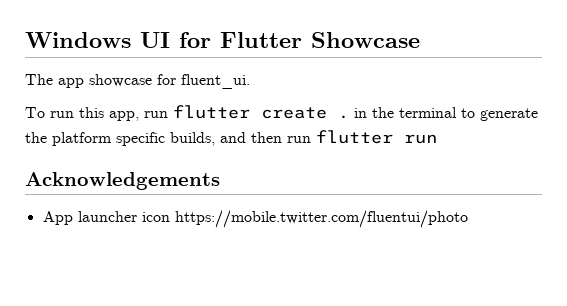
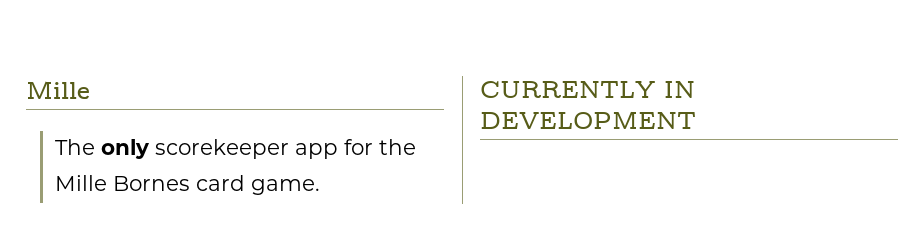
[25,32,420,48] [25,74,250,89] [25,105,538,121] [25,130,437,146] [25,172,220,190] [42,210,468,228] Windows UI for Flutter Showcase // The app showcase for fluent_ui. // To run this app, run flutter create . in the terminal to generate the platform specific builds, and then run flutter run // Acknowledgements // App launcher icon https://mobile.twitter.com/fluentui/photo -> [26,81,90,99] [54,139,416,159] [54,175,320,195] [480,81,695,98] [480,111,696,129] Mille // The only scorekeeper app for the Mille Bornes card game. // CURRENTLY IN DEVELOPMENT

